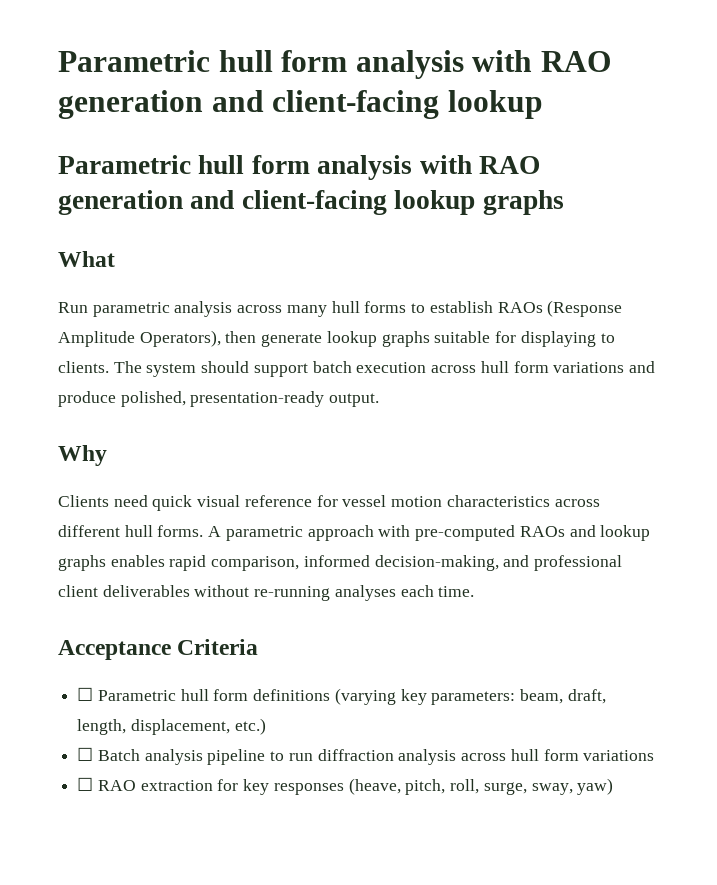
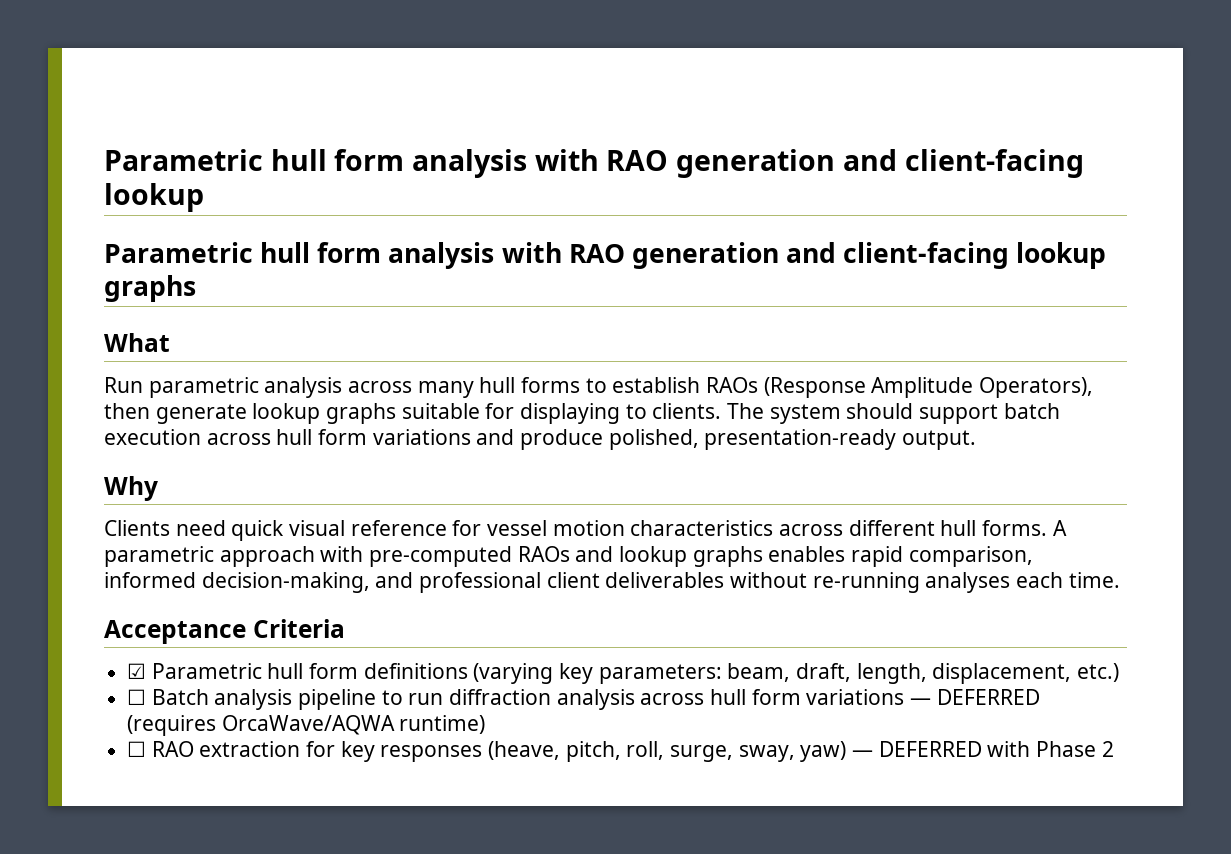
[77,687,94,701] ☐ -> [127,663,147,679] ☑
(655, 755) none -> [910,689,1040,705] [127,715,486,736] — DEFERRED (requires OrcaWave/AQWA runtime)
(614, 786) none -> [852,741,1114,757] — DEFERRED with Phase 2

